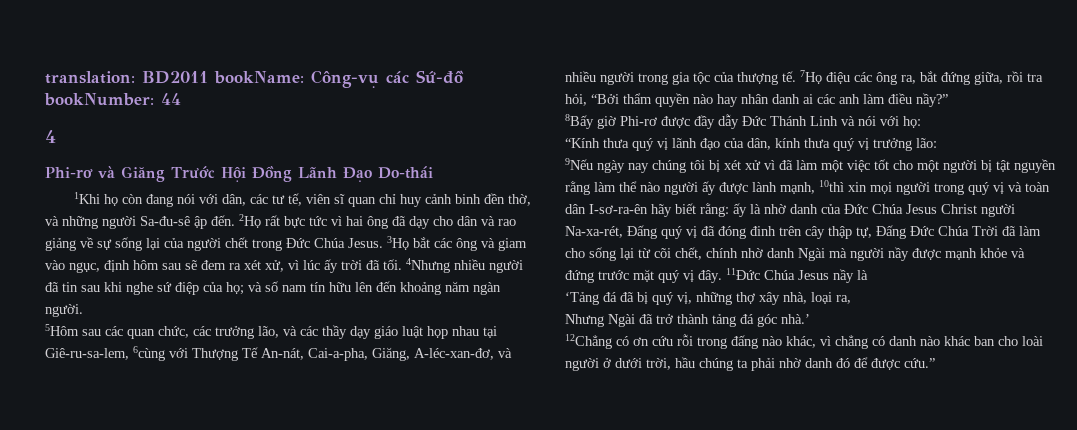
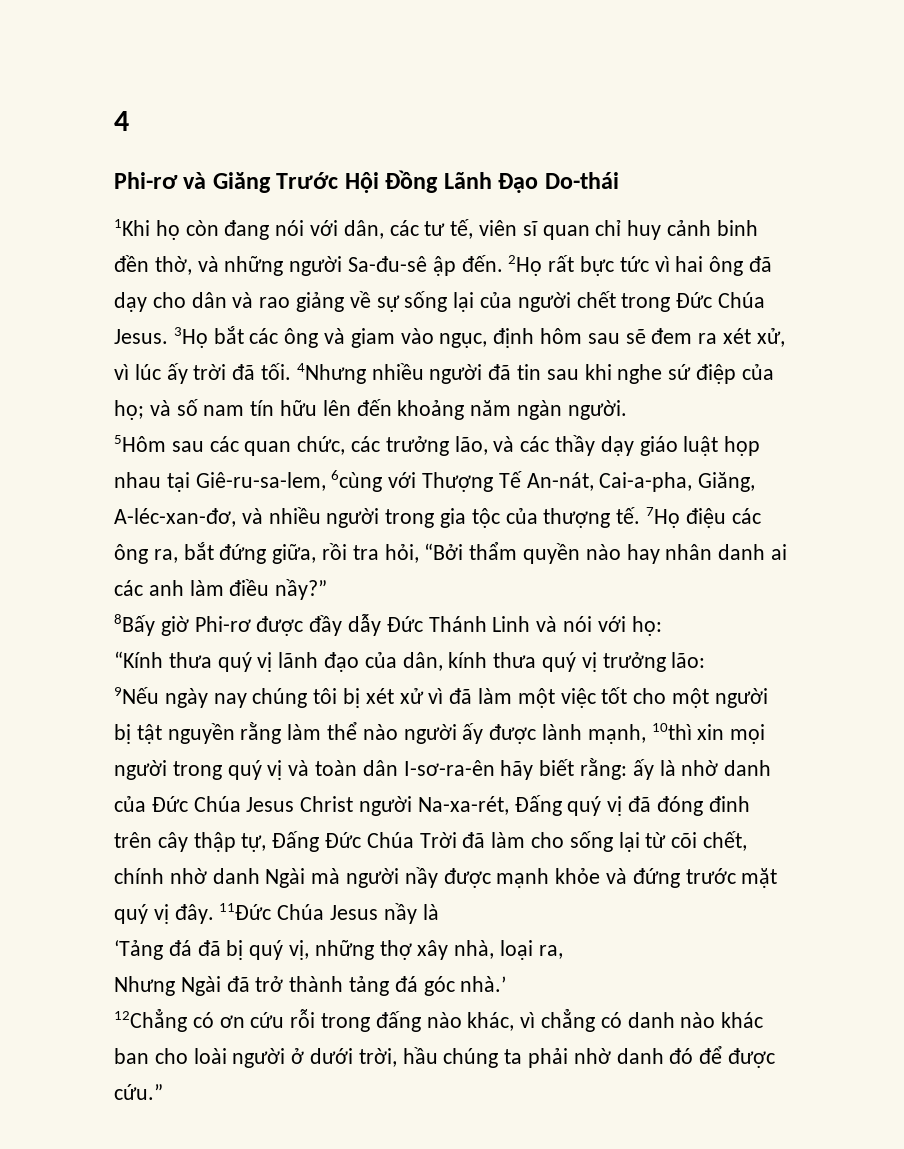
[45,70,464,88] [44,93,181,106] translation: BD2011 bookName: Công-vụ các Sứ-đồ bookNumber: 44 // -> (114, 121) none

